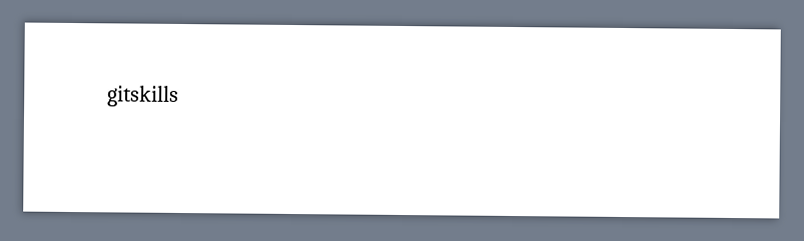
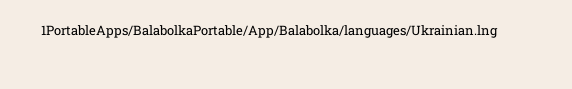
[107,85,179,107] gitskills -> [41,25,498,38] 1PortableApps/BalabolkaPortable/App/Balabolka/languages/Ukrainian.lng

